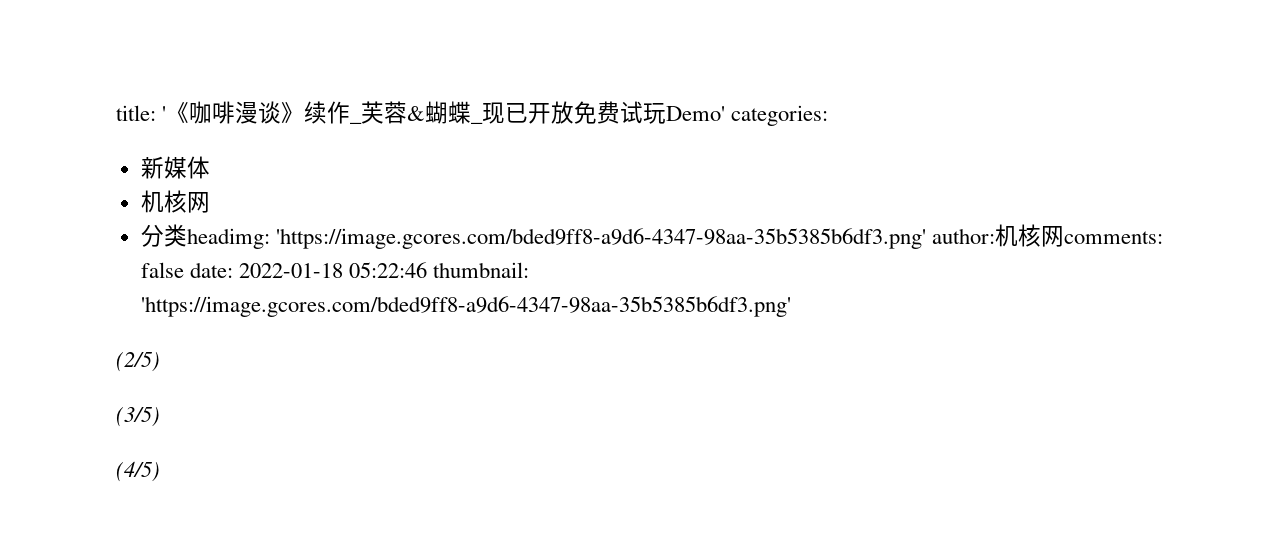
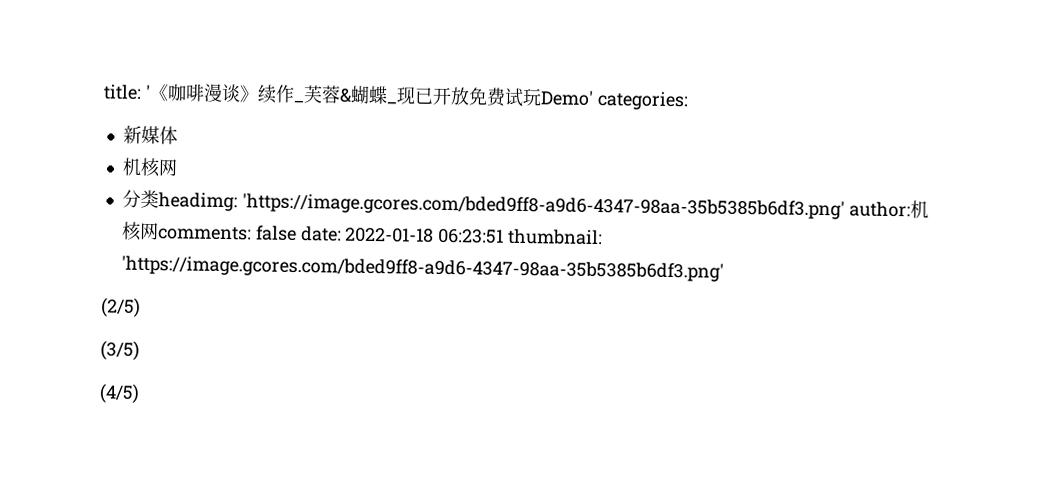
[348,262,427,278] 05:22:46 -> [438,228,505,244] 06:23:51

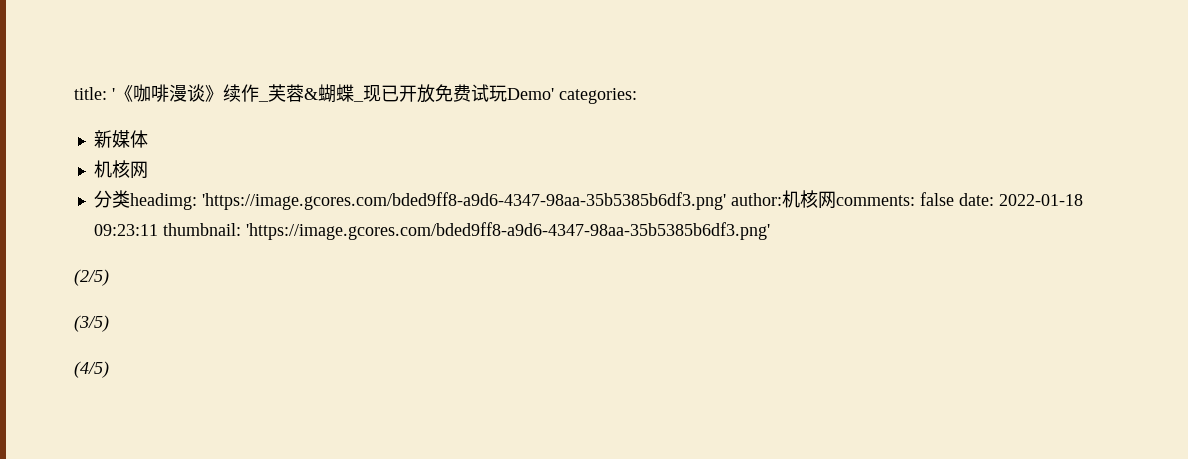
[438,228,505,244] 06:23:51 -> [93,224,158,236] 09:23:11

